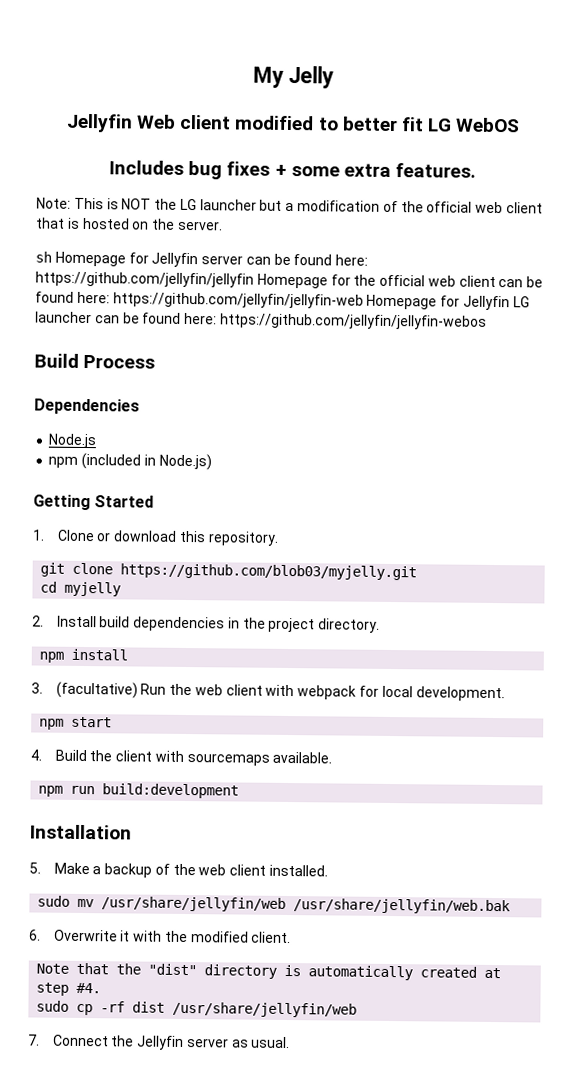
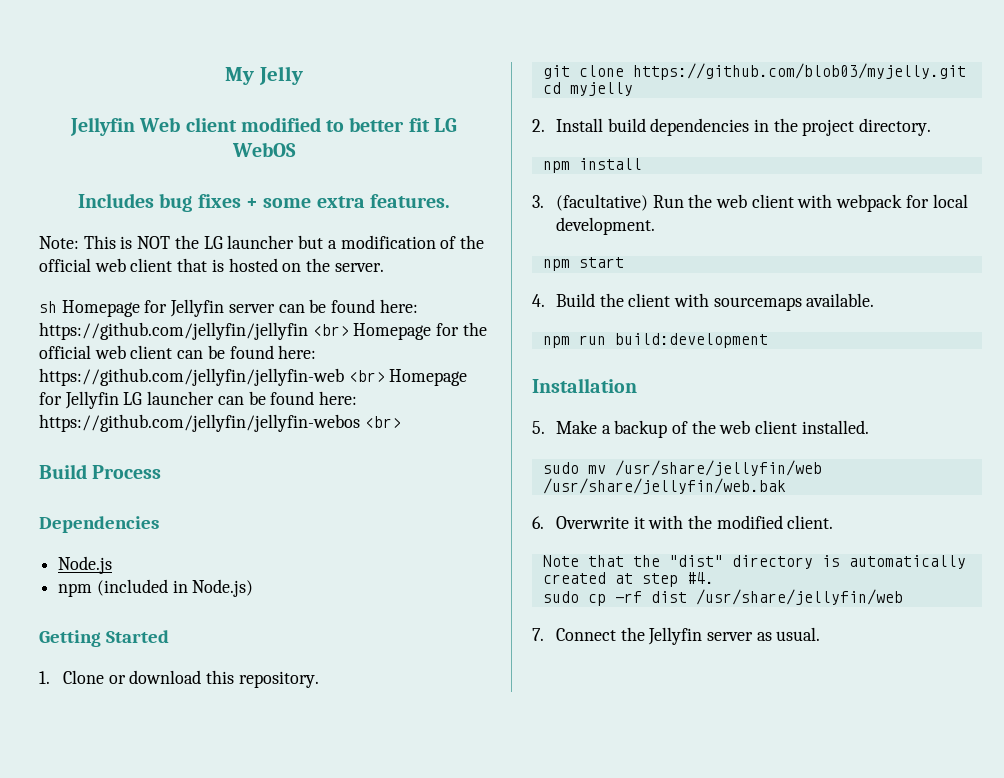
(254, 279) none -> [312,324,349,336] <br>
(364, 300) none -> [348,370,385,382] <br>
(487, 321) none -> [364,416,401,428] <br>

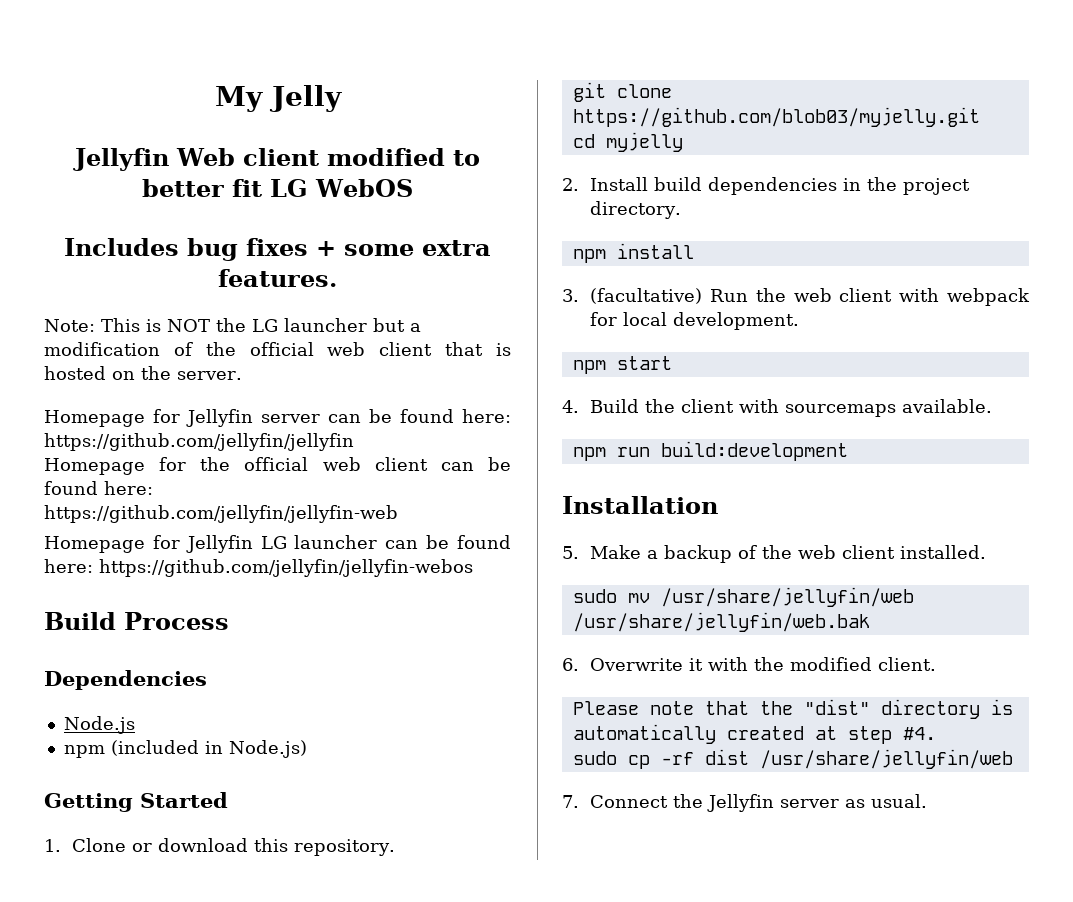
[39,301,57,313] sh -> (242, 375) none
[312,324,349,336] <br> -> (354, 442) //
[348,370,385,382] <br> -> (398, 514) //
[364,416,401,428] <br> -> (473, 568) none
[542,555,579,567] Note -> [572,701,694,715] Please note

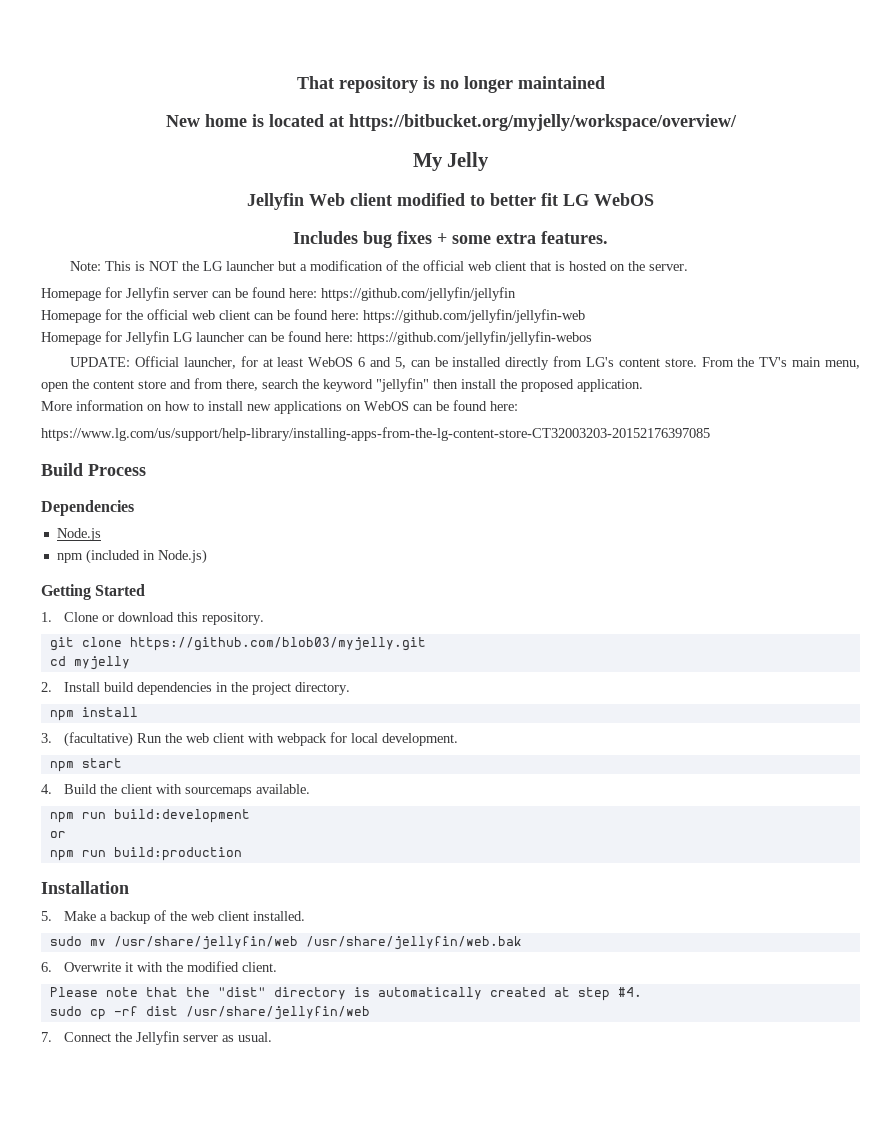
(214, 99) none -> [296,76,605,93] [165,114,737,131] That repository is no longer maintained // New home is located at https://bitbucket.org/myjelly/workspace/overview/ //
(473, 568) none -> [70,356,860,370] [41,378,643,392] [41,400,518,414] [41,427,710,441] // UPDATE: Official launcher, for at least WebOS 6 and 5, can be installed directly from LG's content store. From the TV's main menu, open the content store and from there, search the keyword "jellyfin" then install the proposed application. // More information on how to install new applications on WebOS can be found here: // https://www.lg.com/us/support/help-library/installing-apps-from-the-lg-content-store-CT32003203-20152176397085
(848, 451) none -> [49,831,66,838] [49,847,242,861] // or // npm run build:production

